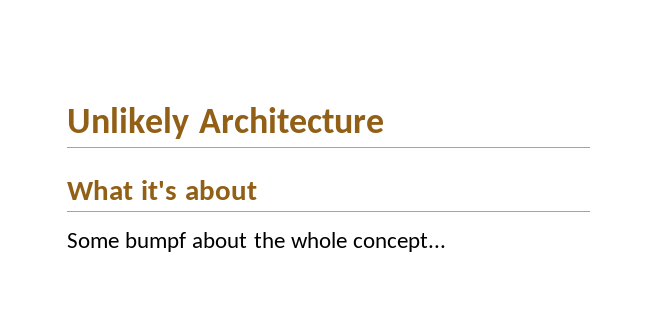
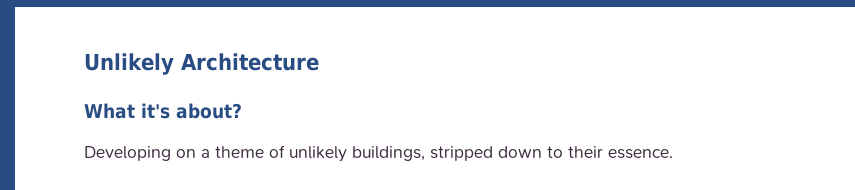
[184,180,257,200] [67,232,447,252] about // Some bumpf about the whole concept... -> [176,103,242,119] [84,145,673,162] about? // Developing on a theme of unlikely buildings, stripped down to their essence.

